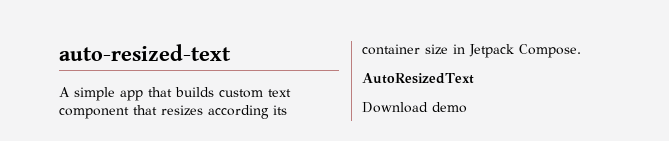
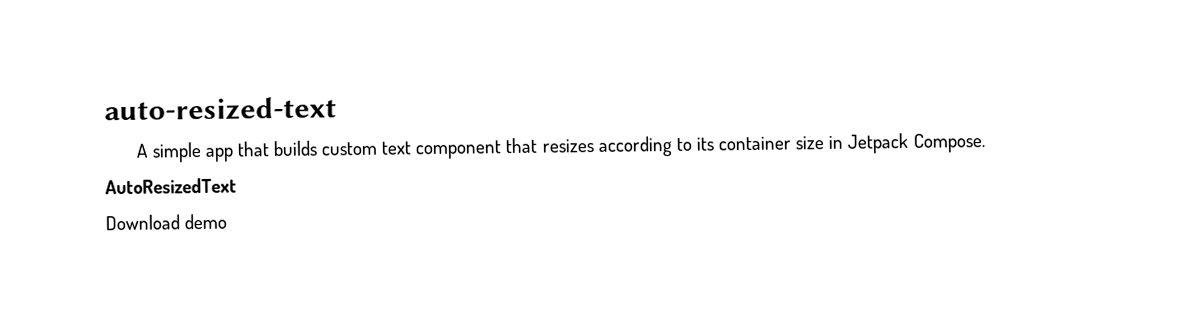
(269, 112) none -> [675,137,692,151] to

